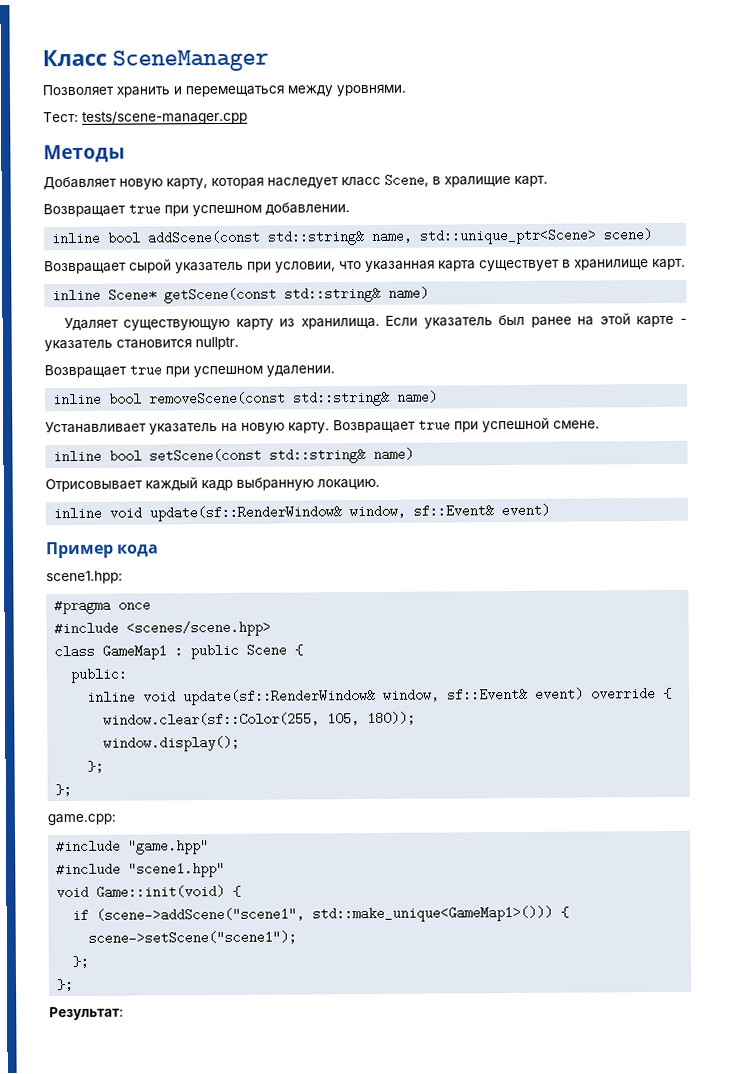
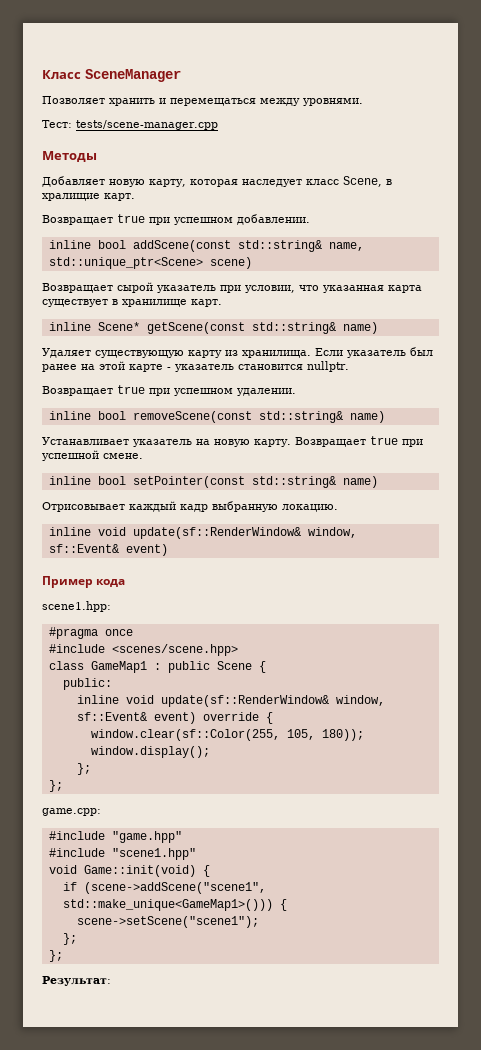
[149,448,263,463] setScene(const -> [132,476,245,488] setPointer(const

